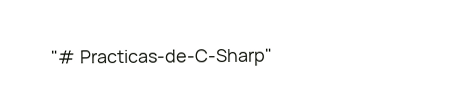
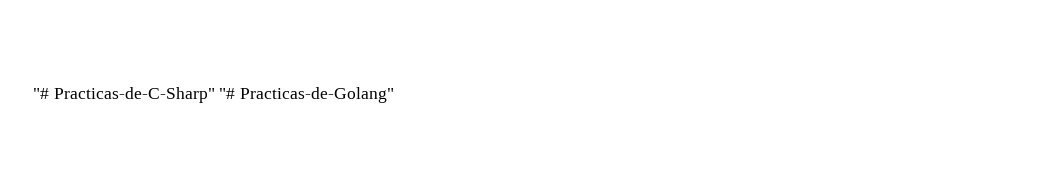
(273, 58) none -> [219,87,395,103] "# Practicas-de-Golang"

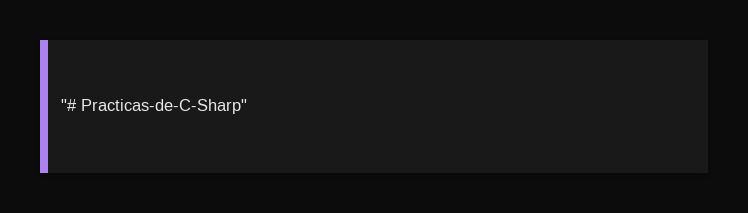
[219,87,395,103] "# Practicas-de-Golang" -> (247, 106) none

